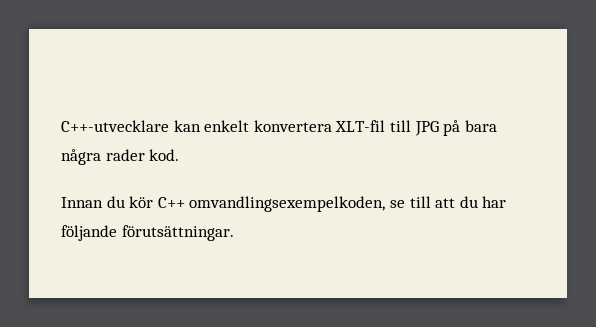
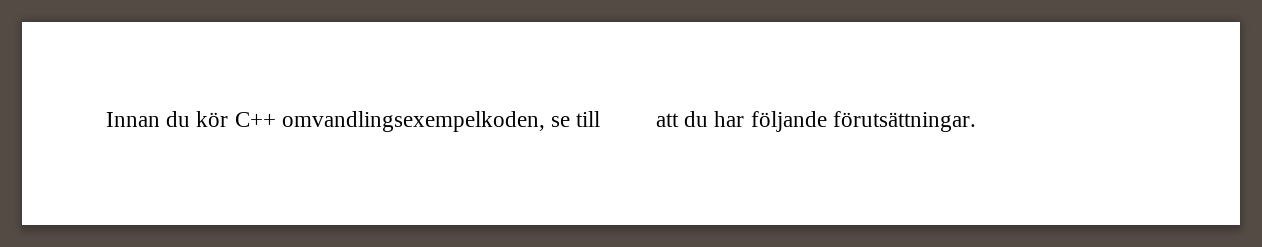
[61,120,497,136] [61,149,180,165] C++-utvecklare kan enkelt konvertera XLT-fil till JPG på bara några rader kod. // -> (106, 119) none

